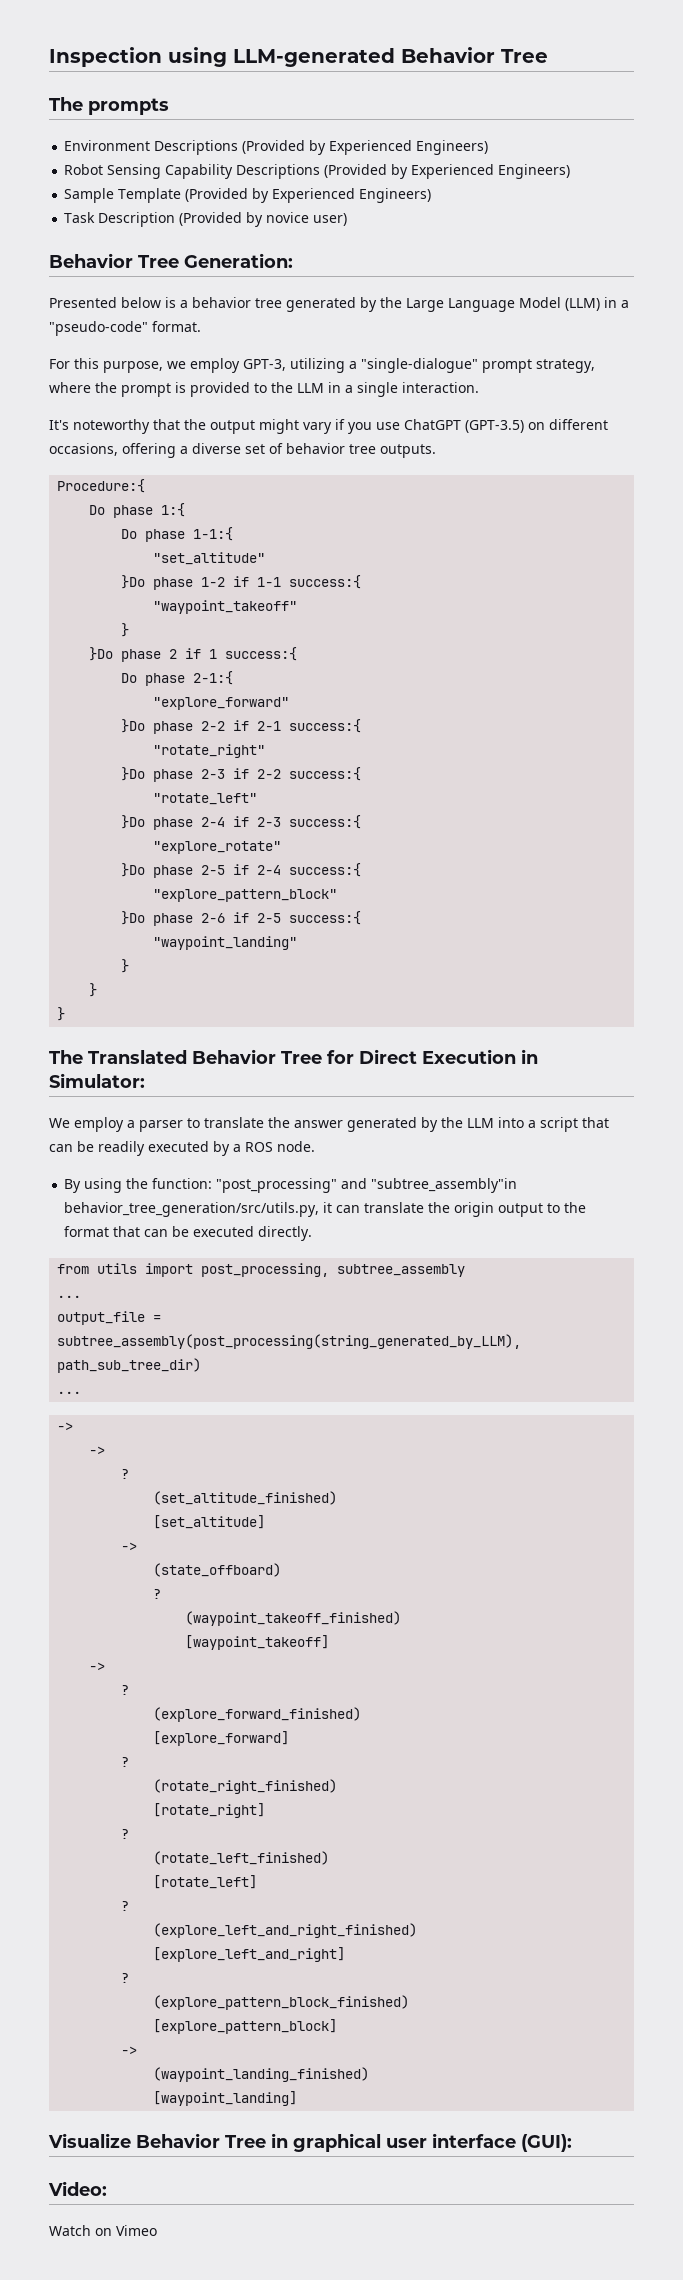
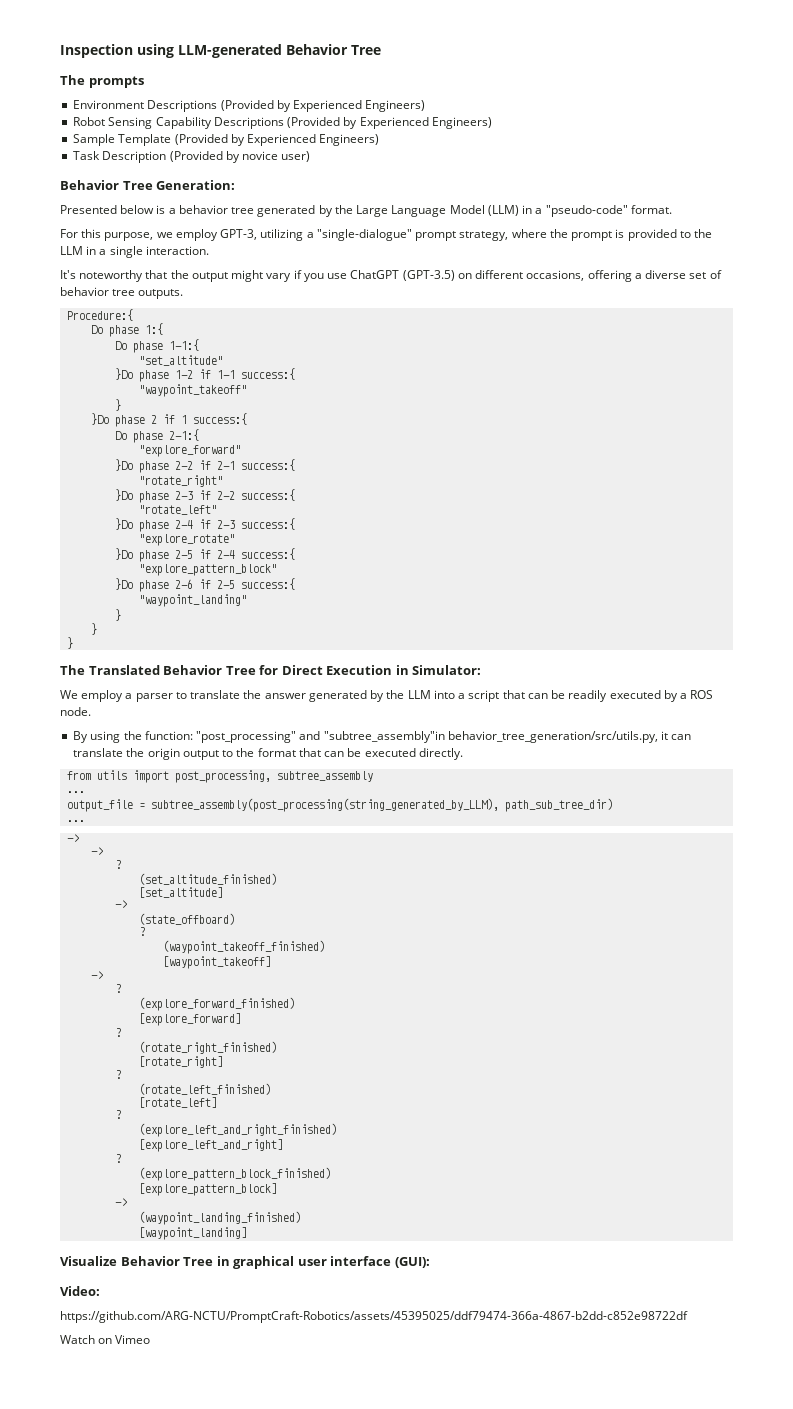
(107, 2188) none -> [60,1311,688,1323] // https://github.com/ARG-NCTU/PromptCraft-Robotics/assets/45395025/ddf79474-366a-4867-b2dd-c852e98722df

